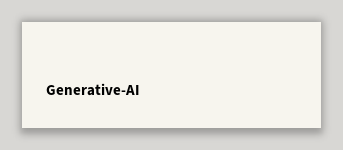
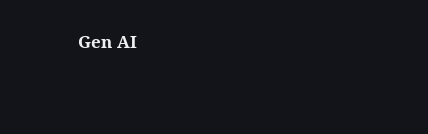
[46,83,140,96] Generative-AI -> [78,36,137,48] Gen AI

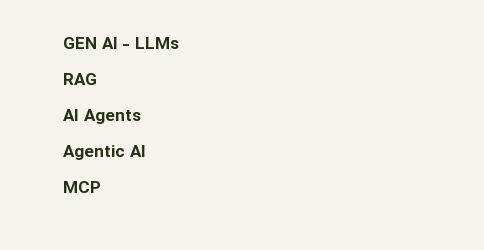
[78,36,137,48] Gen AI -> [63,37,179,49] [63,73,97,85] [63,109,141,124] [63,145,146,160] [63,181,101,193] GEN AI - LLMs // RAG // AI Agents // Agentic AI // MCP

